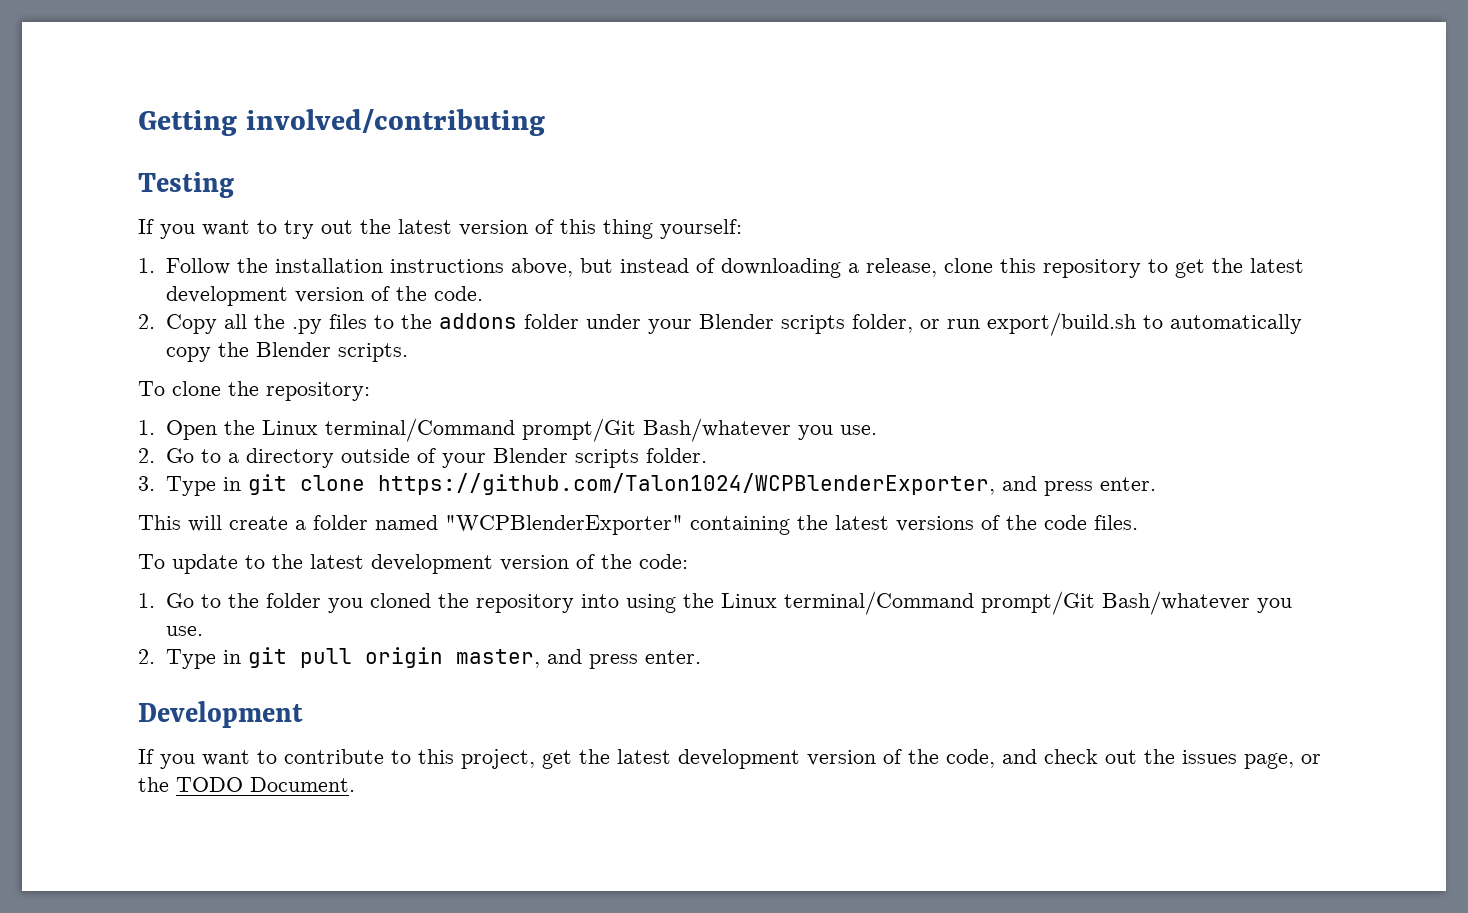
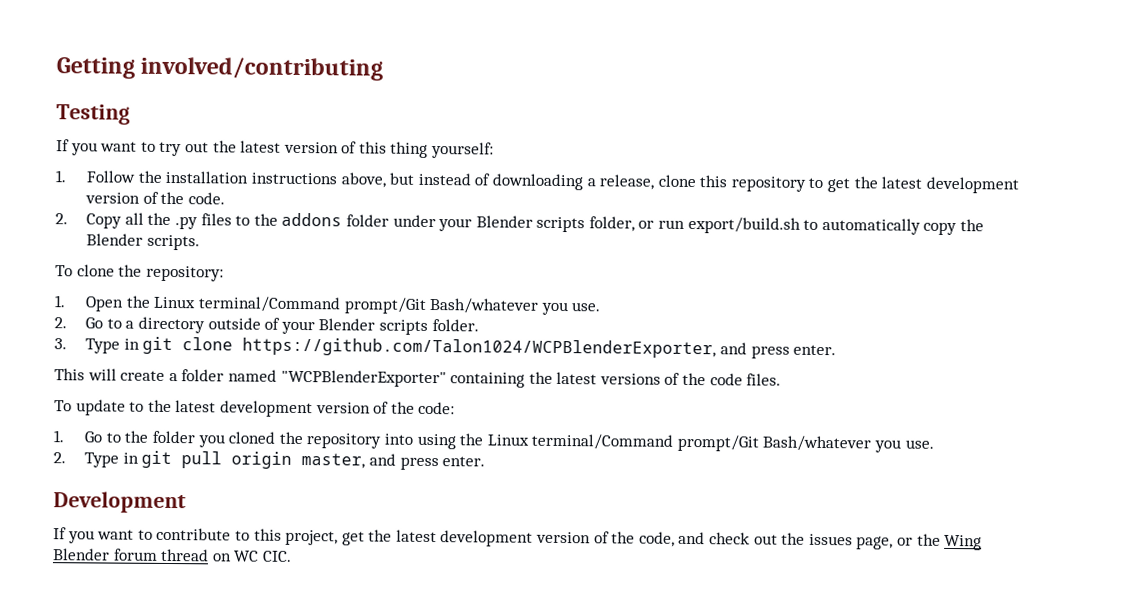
[176,777,355,792] TODO Document. -> [944,534,983,551] [52,548,292,562] Wing Blender forum thread on WC CIC.

